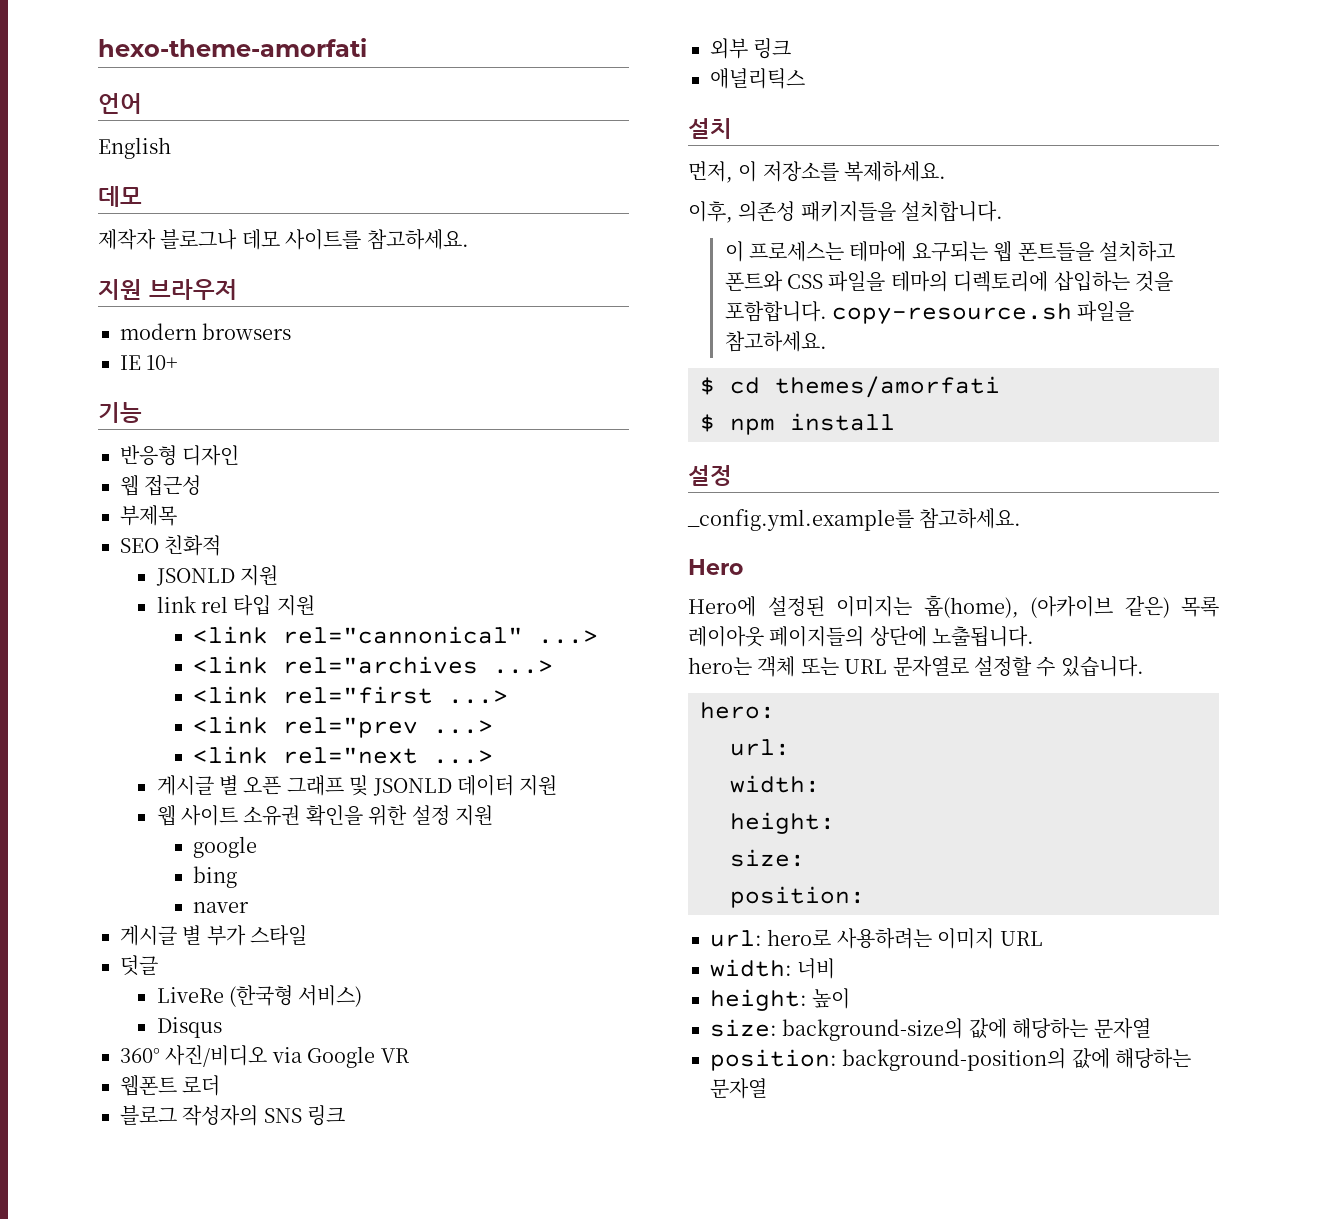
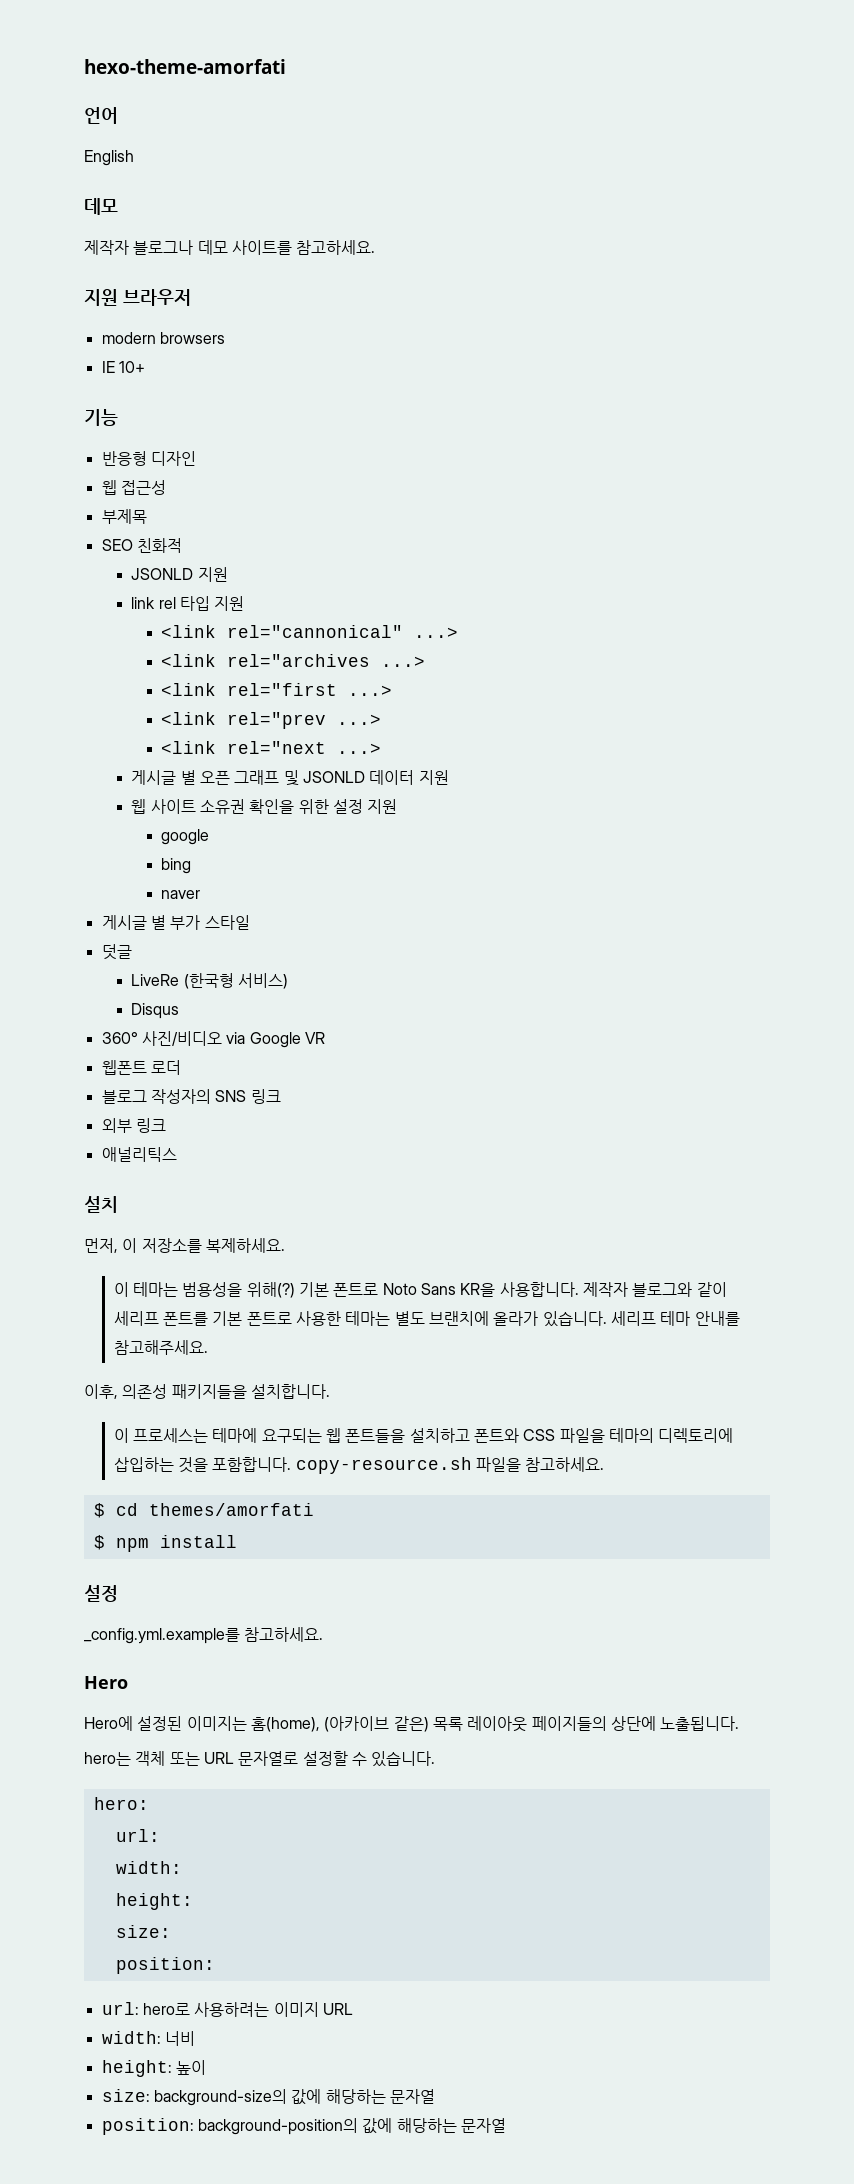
(947, 171) none -> [113,1282,727,1298] [113,1311,740,1327] [113,1340,208,1355] // 이 테마는 범용성을 위해(?) 기본 폰트로 Noto Sans KR을 사용합니다. 제작자 블로그와 같이 세리프 폰트를 기본 폰트로 사용한 테마는 별도 브랜치에 올라가 있습니다. 세리프 테마 안내를 참고해주세요.

